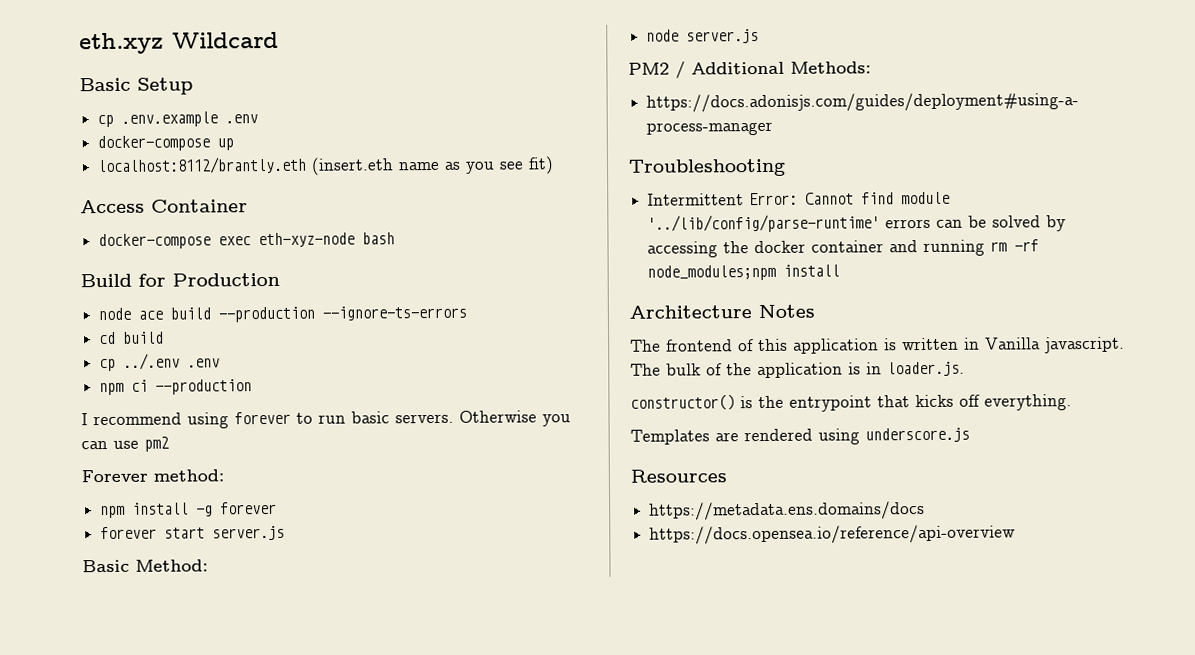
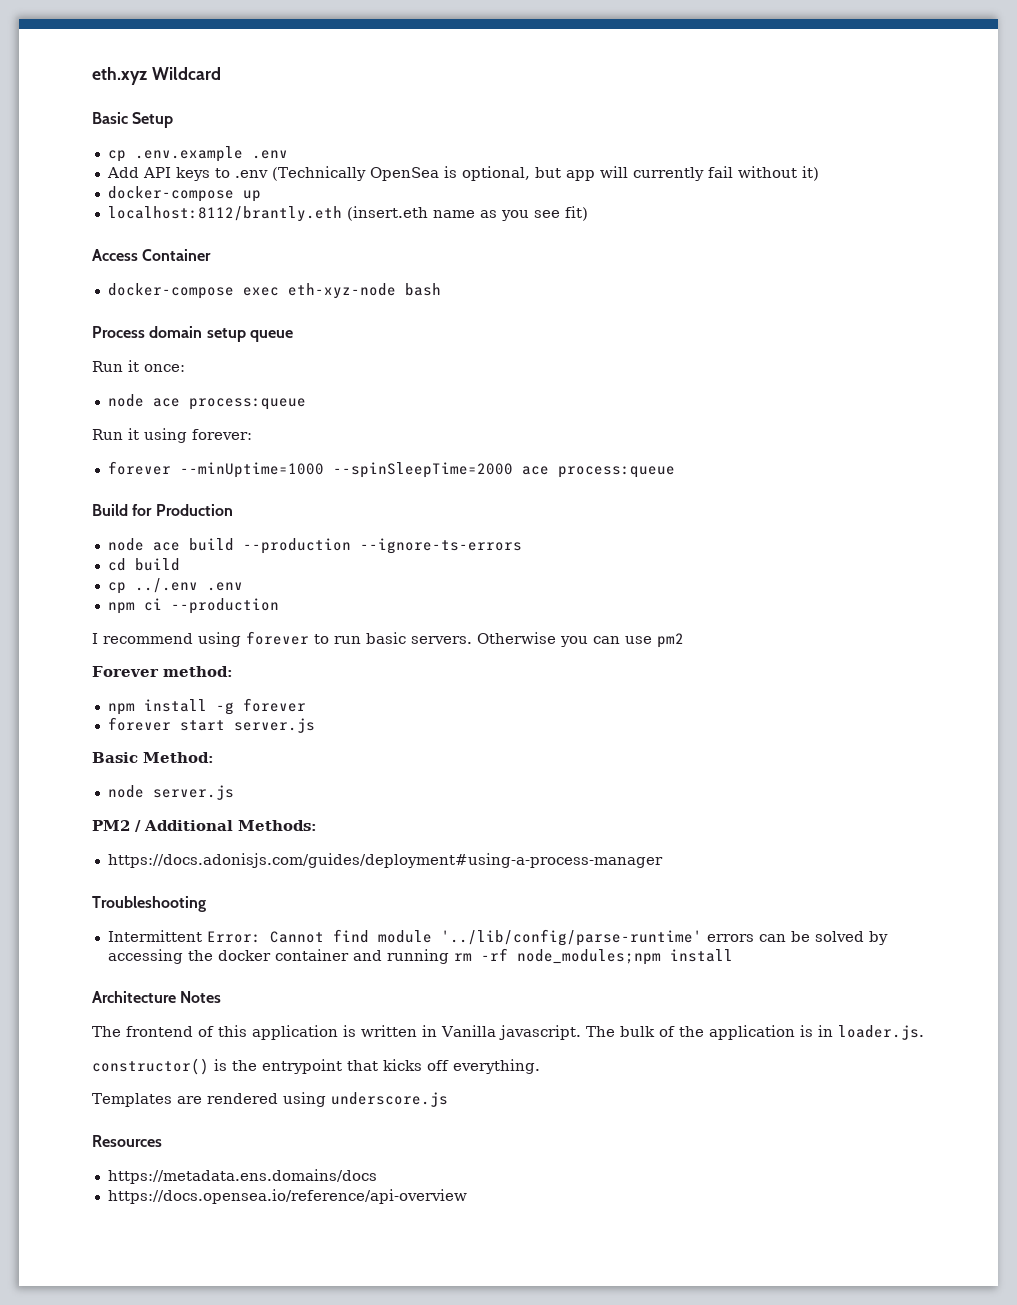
(259, 119) none -> [106,166,819,181] // Add API keys to .env (Technically OpenSea is optional, but app will currently fail without it)
(396, 238) none -> [92,326,293,342] [92,360,185,372] [107,394,306,410] [92,428,252,443] [107,461,675,478] // Process domain setup queue // Run it once: // node ace process:queue // Run it using forever: // forever --minUptime=1000 --spinSleepTime=2000 ace process:queue

